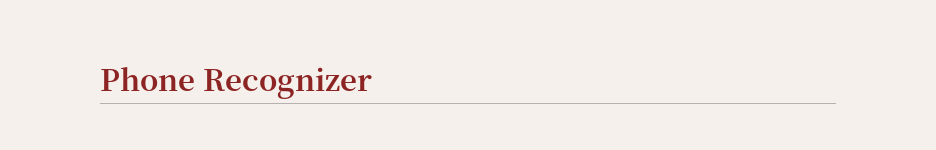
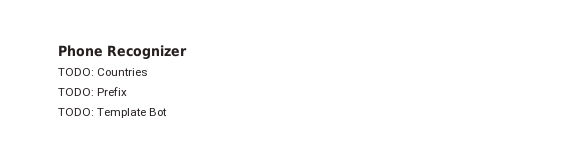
(372, 83) none -> [58,68,149,76] [58,87,128,96] [58,108,168,118] // TODO: Countries // TODO: Prefix // TODO: Template Bot

